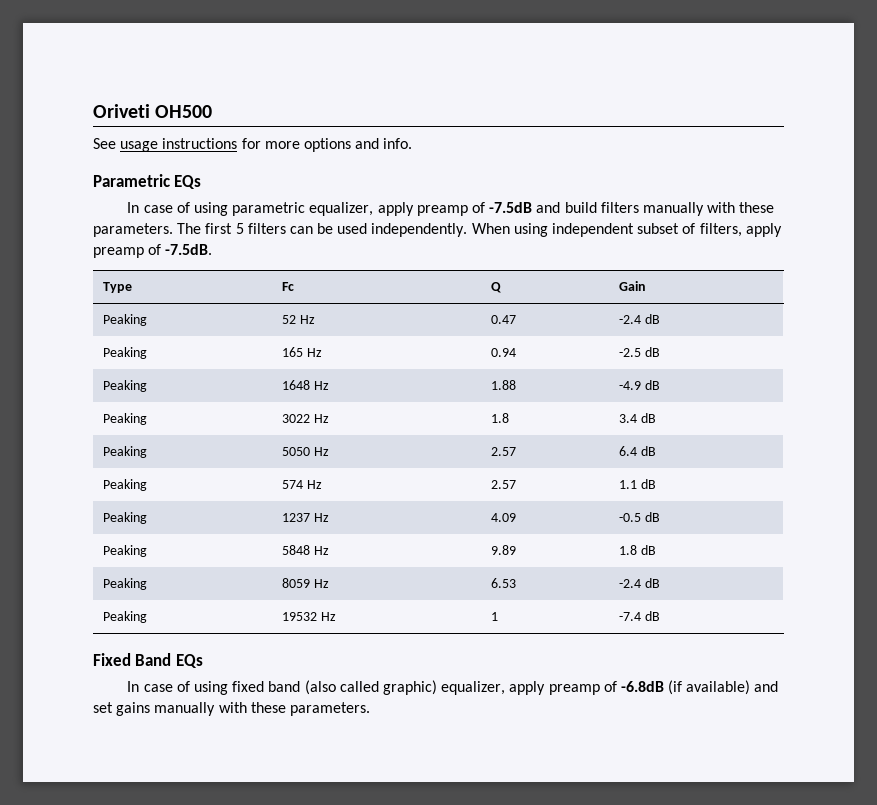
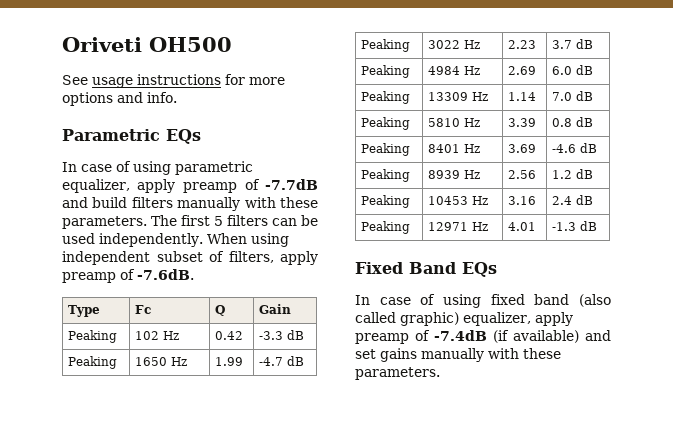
[489,202,533,213] -7.5dB -> [265,179,318,190] -7.7dB
[165,244,213,255] -7.5dB. -> [137,269,194,280] -7.6dB.
[282,315,316,324] [491,315,517,324] [619,314,661,324] [103,347,148,359] [282,347,323,357] [491,348,517,357] [619,347,661,357] [103,380,148,392] [282,380,330,390] [491,380,517,390] [619,381,642,390] 52 Hz | 0.47 | -2.4 dB // Peaking | 165 Hz | 0.94 | -2.5 dB // Peaking | 1648 Hz | 1.88 | -4.9 -> [134,331,179,340] [214,331,243,340] [258,330,304,340] [67,356,117,369] [134,357,187,366] [214,357,243,366] [258,357,283,366] 102 Hz | 0.42 | -3.3 dB // Peaking | 1650 Hz | 1.99 | -4.7
[491,413,510,423] [619,413,657,423] [103,446,148,458] [282,447,330,456] [491,447,517,456] [619,446,657,456] [103,479,148,491] [282,480,323,489] [491,480,517,489] [619,479,657,489] [103,512,148,524] [282,513,330,522] [491,513,517,522] [619,512,661,522] [103,545,148,557] [282,545,330,555] [491,545,517,555] [619,545,657,555] [103,578,148,590] [282,578,330,588] [491,578,517,588] [619,578,661,588] [103,611,148,623] [282,612,337,621] [491,612,499,621] [619,612,642,621] 1.8 | 3.4 dB // Peaking | 5050 Hz | 2.57 | 6.4 dB // Peaking | 574 Hz | 2.57 | 1.1 dB // Peaking | 1237 Hz | 4.09 | -0.5 dB // Peaking | 5848 Hz | 9.89 | 1.8 dB // Peaking | 8059 Hz | 6.53 | -2.4 dB // Peaking | 19532 Hz | 1 | -7.4 -> [507,40,536,49] [551,39,593,49] [360,65,410,78] [427,66,480,75] [507,66,536,75] [551,65,593,75] [360,91,410,104] [427,92,488,101] [507,92,536,101] [551,91,593,101] [360,117,410,130] [427,118,480,127] [507,118,536,127] [551,117,593,127] [360,143,410,156] [427,144,480,153] [507,144,536,153] [551,143,597,153] [360,169,410,182] [427,170,480,179] [507,170,536,179] [551,169,593,179] [360,195,410,208] [427,196,488,205] [507,196,536,205] [551,195,593,205] [360,221,410,234] [427,222,488,231] [507,222,536,231] [551,222,576,231] 2.23 | 3.7 dB // Peaking | 4984 Hz | 2.69 | 6.0 dB // Peaking | 13309 Hz | 1.14 | 7.0 dB // Peaking | 5810 Hz | 3.39 | 0.8 dB // Peaking | 8401 Hz | 3.69 | -4.6 dB // Peaking | 8939 Hz | 2.56 | 1.2 dB // Peaking | 10453 Hz | 3.16 | 2.4 dB // Peaking | 12971 Hz | 4.01 | -1.3
[620,681,664,692] -6.8dB -> [434,330,487,341] -7.4dB

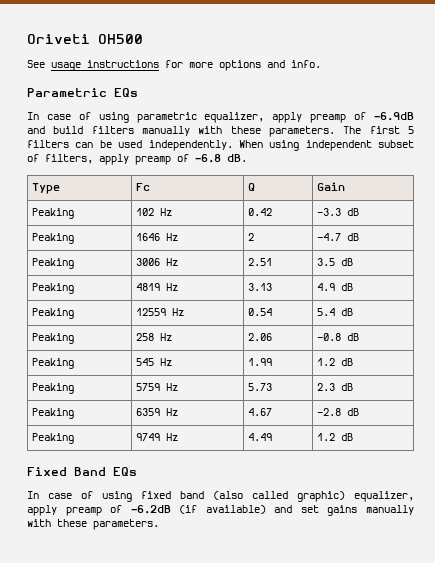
[265,179,318,190] -7.7dB -> [374,112,415,121] -6.9dB
[137,269,194,280] -7.6dB. -> [195,154,247,163] -6.8 dB.
[134,357,187,366] [214,357,243,366] 1650 Hz | 1.99 -> [136,233,179,241] [248,233,255,241] 1646 Hz | 2
[427,40,480,49] [507,40,536,49] [551,39,593,49] [360,65,410,78] [427,66,480,75] [507,66,536,75] [551,65,593,75] [360,91,410,104] [427,92,488,101] [507,92,536,101] [551,91,593,101] [360,117,410,130] [427,118,480,127] [507,118,536,127] [551,117,593,127] [360,143,410,156] [427,144,480,153] [507,144,536,153] [551,143,597,153] [360,169,410,182] [427,170,480,179] [507,170,536,179] 3022 Hz | 2.23 | 3.7 dB // Peaking | 4984 Hz | 2.69 | 6.0 dB // Peaking | 13309 Hz | 1.14 | 7.0 dB // Peaking | 5810 Hz | 3.39 | 0.8 dB // Peaking | 8401 Hz | 3.69 | -4.6 dB // Peaking | 8939 Hz | 2.56 -> [136,258,179,266] [248,258,273,266] [317,258,354,266] [32,283,75,294] [136,283,179,291] [248,283,273,291] [317,283,354,291] [32,308,75,319] [136,308,185,316] [248,308,273,316] [317,308,354,316] [32,333,75,344] [136,333,173,341] [248,333,273,341] [317,333,360,341] [32,358,75,369] [136,358,173,366] [248,358,273,366] 3006 Hz | 2.51 | 3.5 dB // Peaking | 4819 Hz | 3.13 | 4.9 dB // Peaking | 12559 Hz | 0.54 | 5.4 dB // Peaking | 258 Hz | 2.06 | -0.8 dB // Peaking | 545 Hz | 1.99
[427,196,488,205] [507,196,536,205] [551,195,593,205] [360,221,410,234] [427,222,488,231] [507,222,536,231] [551,222,576,231] 10453 Hz | 3.16 | 2.4 dB // Peaking | 12971 Hz | 4.01 | -1.3 -> [136,383,179,391] [248,383,273,391] [317,383,354,391] [32,408,75,419] [136,408,179,416] [248,408,273,416] [317,408,360,416] [32,433,75,444] [136,433,179,441] [248,433,273,441] [317,433,336,441] 5759 Hz | 5.73 | 2.3 dB // Peaking | 6359 Hz | 4.67 | -2.8 dB // Peaking | 9749 Hz | 4.49 | 1.2
[434,330,487,341] -7.4dB -> [130,505,171,514] -6.2dB

